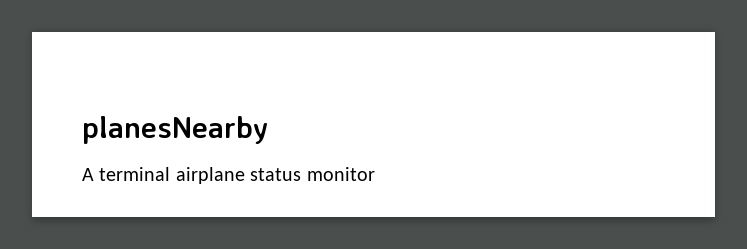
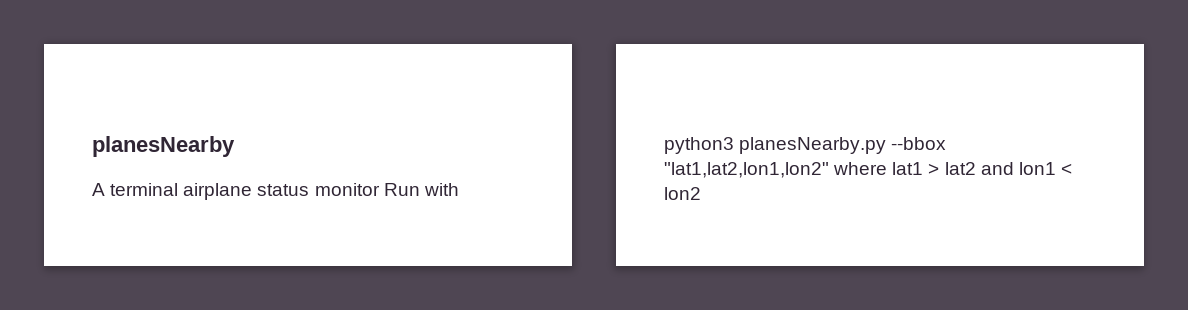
(375, 174) none -> [383,183,459,196] [664,137,947,154] [664,162,1072,178] [664,187,701,200] Run with python3 planesNearby.py --bbox "lat1,lat2,lon1,lon2" where lat1 > lat2 and lon1 < lon2

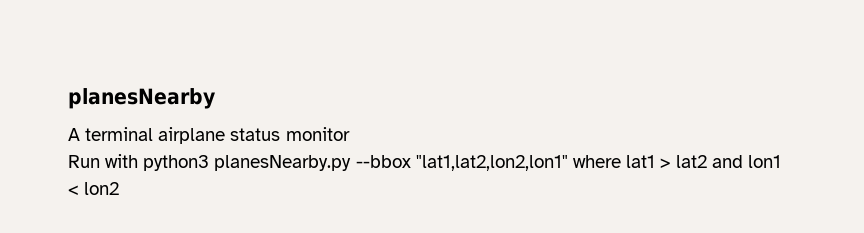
(380, 189) none -> (350, 134) //
[664,162,829,178] "lat1,lat2,lon1,lon2" -> [415,155,568,171] "lat1,lat2,lon2,lon1"

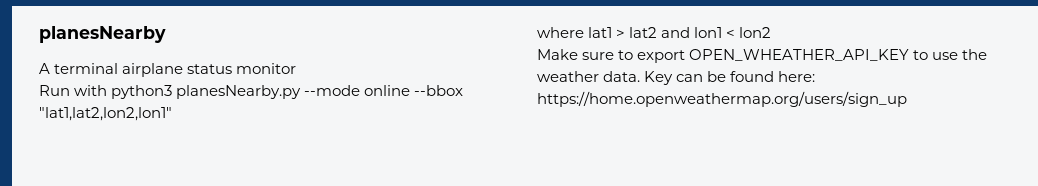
(352, 163) none -> [304,85,411,96] --mode online
(568, 163) none -> (172, 114) //
(120, 188) none -> [537,49,988,63] [537,71,816,85] [537,91,907,107] // Make sure to export OPEN_WHEATHER_API_KEY to use the weather data. Key can be found here: https://home.openweathermap.org/users/sign_up

